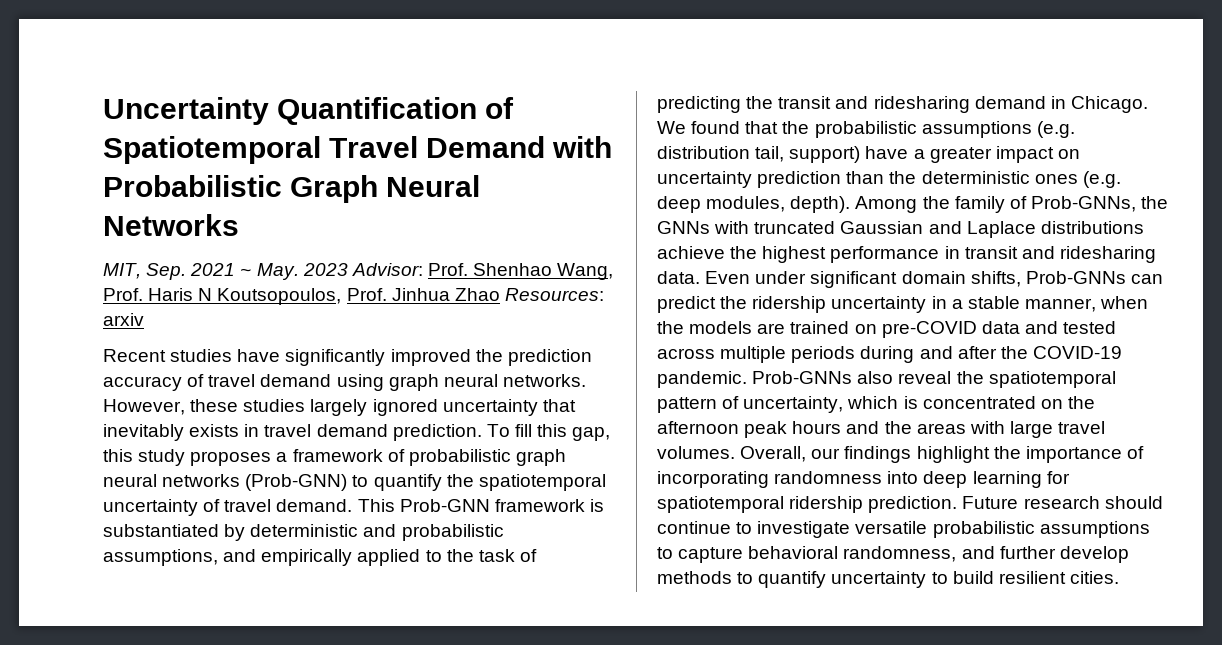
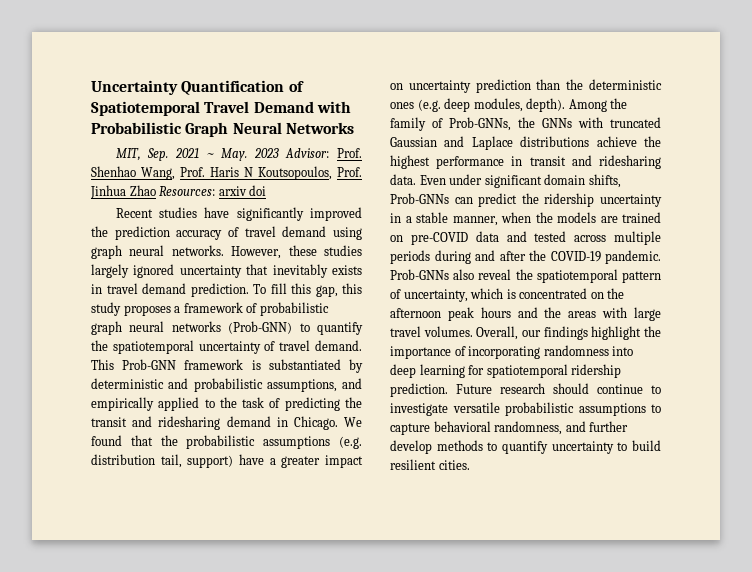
(144, 319) none -> [249,185,267,196] doi

